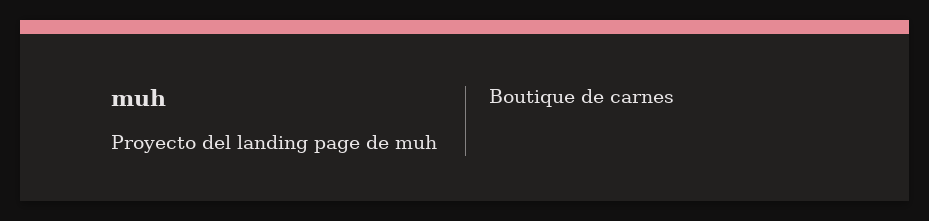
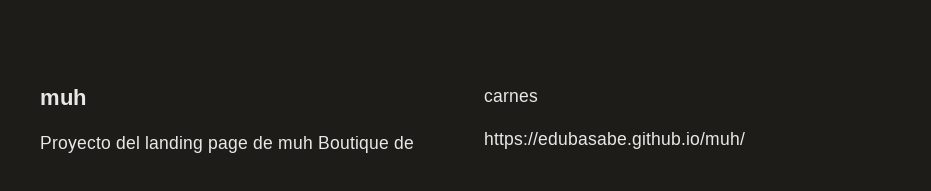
(674, 98) none -> [484,132,745,149] // https://edubasabe.github.io/muh/

